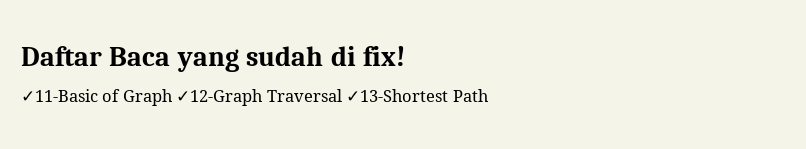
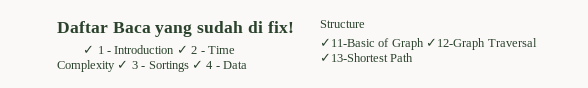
(406, 56) none -> [83,45,235,54] [57,60,247,72] [320,20,365,28] // ✓ 1 - Introduction ✓ 2 - Time Complexity ✓ 3 - Sortings ✓ 4 - Data Structure

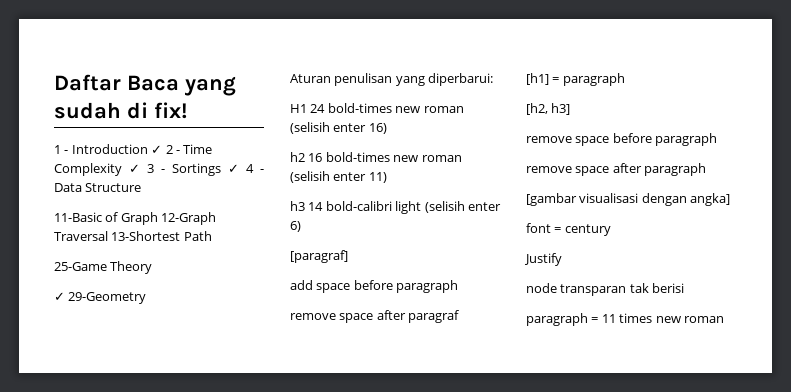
[83,45,95,54] ✓ -> (187, 110) none
[320,38,375,47] ✓11-Basic -> [54,212,102,222] 11-Basic
[426,38,537,50] [320,53,414,62] ✓12-Graph Traversal ✓13-Shortest Path -> [161,212,217,225] [54,231,212,241] [54,261,153,274] [54,292,147,304] [290,73,494,86] [290,103,464,113] [290,122,387,134] [290,152,462,162] [290,171,387,183] [290,201,501,214] [290,221,301,232] [290,250,348,263] [290,280,459,293] [290,310,460,323] [526,73,625,86] [526,103,571,115] [526,133,718,146] [526,163,707,176] [526,193,731,206] [526,223,611,236] [524,253,562,266] [526,283,685,296] [526,313,724,326] 12-Graph Traversal 13-Shortest Path // 25-Game Theory // ✓ 29-Geometry // Aturan penulisan yang diperbarui: // H1 24 bold-times new roman (selisih enter 16) // h2 16 bold-times new roman (selisih enter 11) // h3 14 bold-calibri light (selisih enter 6) // [paragraf] // add space before paragraph // remove space after paragraf // [h1] = paragraph // [h2, h3] // remove space before paragraph // remove space after paragraph // [gambar visualisasi dengan angka] // font = century // Justify // node transparan tak berisi // paragraph = 11 times new roman

